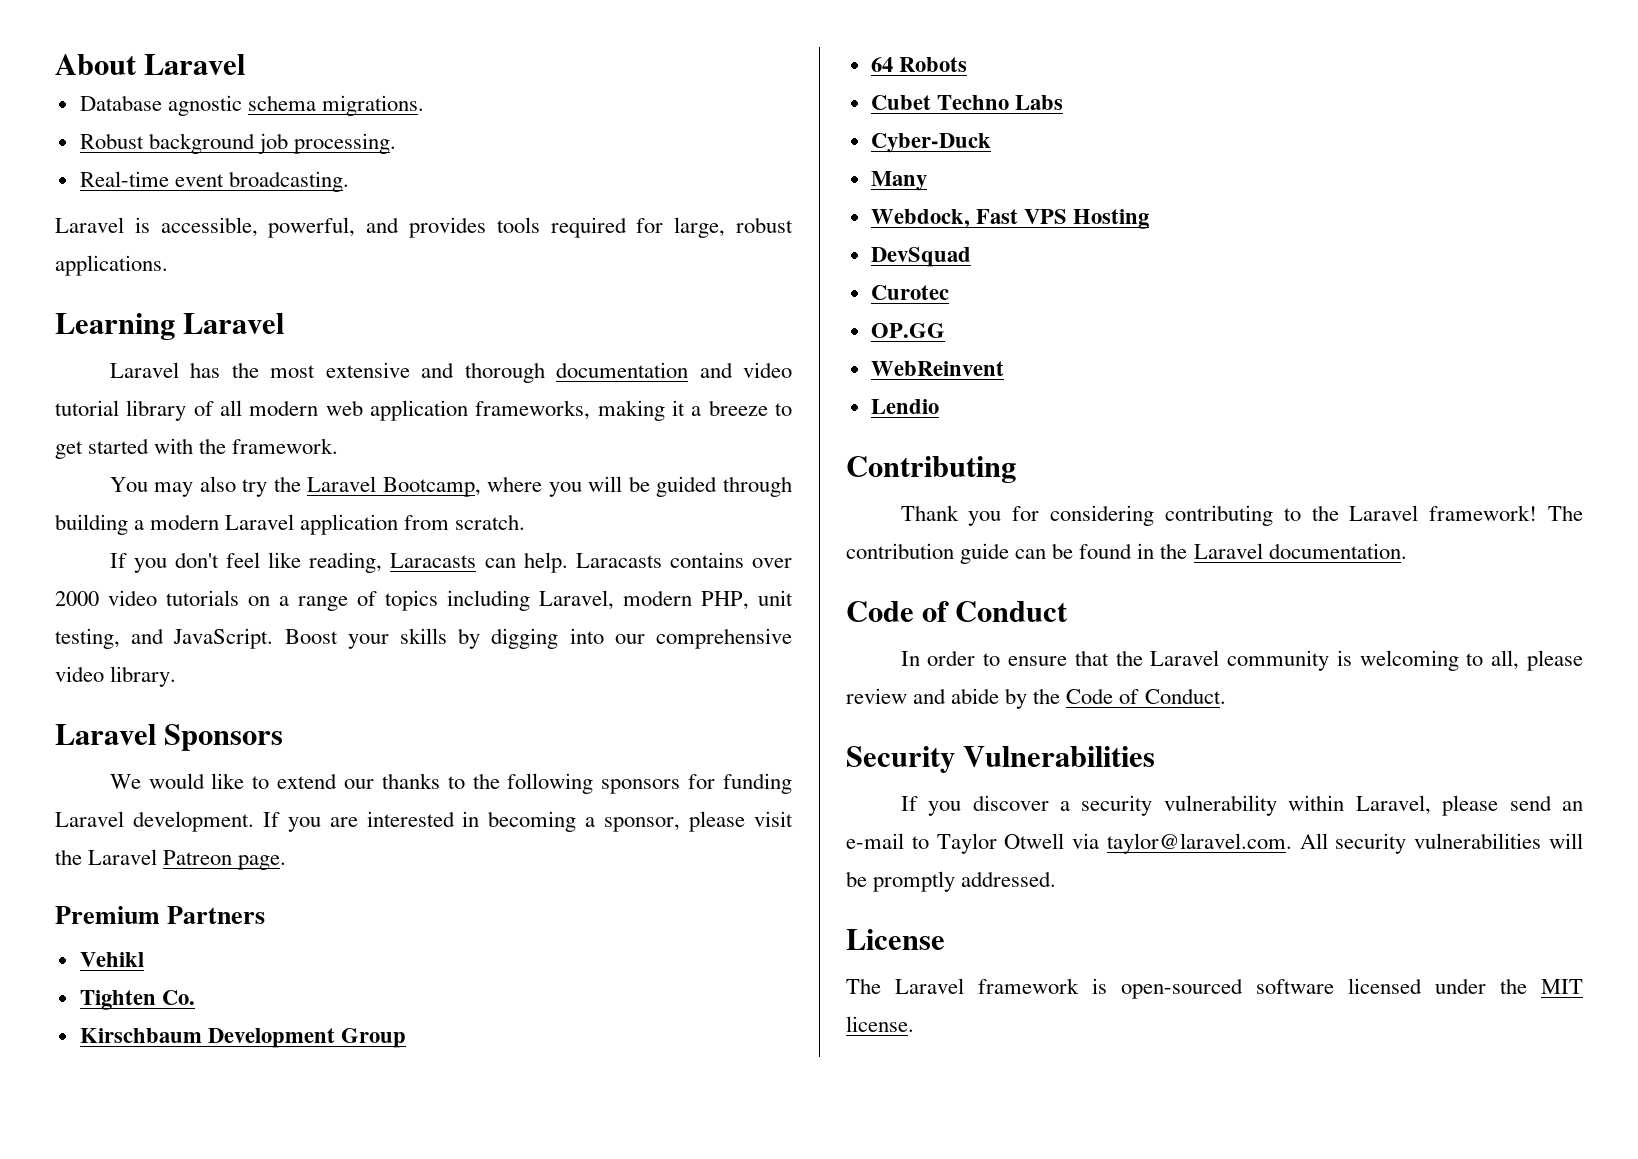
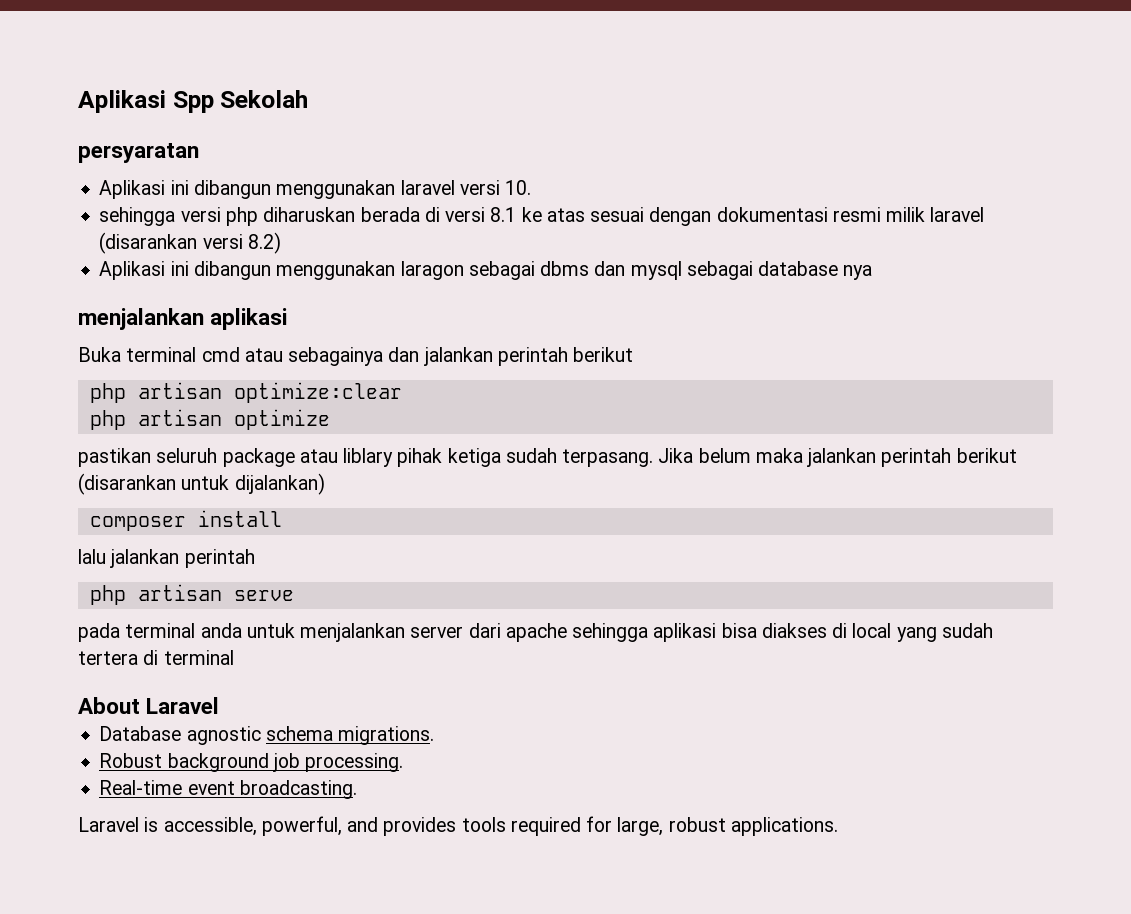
(55, 64) none -> [78,90,309,113] [78,143,199,163] [99,180,532,199] [99,207,985,226] [99,232,281,254] [99,261,873,280] [78,308,288,330] [78,347,634,366] [89,382,402,403] [89,409,330,430] [78,448,1017,467] [78,473,325,495] [89,510,282,531] [78,549,255,568] [89,584,294,605] [78,623,993,642] [78,650,234,665] Aplikasi Spp Sekolah // persyaratan // Aplikasi ini dibangun menggunakan laravel versi 10. // sehingga versi php diharuskan berada di versi 8.1 ke atas sesuai dengan dokumentasi resmi milik laravel (disarankan versi 8.2) // Aplikasi ini dibangun menggunakan laragon sebagai dbms dan mysql sebagai database nya // menjalankan aplikasi // Buka terminal cmd atau sebagainya dan jalankan perintah berikut // php artisan optimize:clear // php artisan optimize // pastikan seluruh package atau liblary pihak ketiga sudah terpasang. Jika belum maka jalankan perintah berikut (disarankan untuk dijalankan) // composer install // lalu jalankan perintah // php artisan serve // pada terminal anda untuk menjalankan server dari apache sehingga aplikasi bisa diakses di local yang sudah tertera di terminal //
[55,313,285,340] [109,362,793,383] [55,400,793,421] [55,438,339,459] [109,476,793,497] [55,514,526,535] [109,552,793,573] [55,590,793,611] [55,628,793,649] [55,666,177,687] [55,724,284,751] [109,773,792,794] [55,811,793,832] [55,849,287,870] [55,906,266,924] [79,952,144,967] [79,990,195,1010] [79,1028,406,1048] [870,57,967,72] [870,95,1063,110] [870,133,991,153] [870,171,927,191] [870,209,1149,229] [870,247,971,267] [870,285,949,300] [870,323,945,338] [870,361,1004,376] [870,399,939,414] [846,456,1016,483] [900,505,1583,526] [846,543,1407,564] [846,601,1069,622] [900,650,1584,671] [846,688,1226,709] [846,746,1156,773] [900,795,1583,816] [846,833,1583,854] [846,871,1057,892] [846,929,945,950] [846,978,1583,999] [846,1016,914,1032] // Learning Laravel // Laravel has the most extensive and thorough documentation and video tutorial library of all modern web application frameworks, making it a breeze to get started with the framework. // You may also try the Laravel Bootcamp, where you will be guided through building a modern Laravel application from scratch. // If you don't feel like reading, Laracasts can help. Laracasts contains over 2000 video tutorials on a range of topics including Laravel, modern PHP, unit testing, and JavaScript. Boost your skills by digging into our comprehensive video library. // Laravel Sponsors // We would like to extend our thanks to the following sponsors for funding Laravel development. If you are interested in becoming a sponsor, please visit the Laravel Patreon page. // Premium Partners // Vehikl // Tighten Co. // Kirschbaum Development Group // 64 Robots // Cubet Techno Labs // Cyber-Duck // Many // Webdock, Fast VPS Hosting // DevSquad // Curotec // OP.GG // WebReinvent // Lendio // Contributing // Thank you for considering contributing to the Laravel framework! The contribution guide can be found in the Laravel documentation. // Code of Conduct // In order to ensure that the Laravel community is welcoming to all, please review and abide by the Code of Conduct. // Security Vulnerabilities // If you discover a security vulnerability within Laravel, please send an e-mail to Taylor Otwell via taylor@laravel.com. All security vulnerabilities will be promptly addressed. // License // The Laravel framework is open-sourced software licensed under the MIT license. -> (838, 826) none

